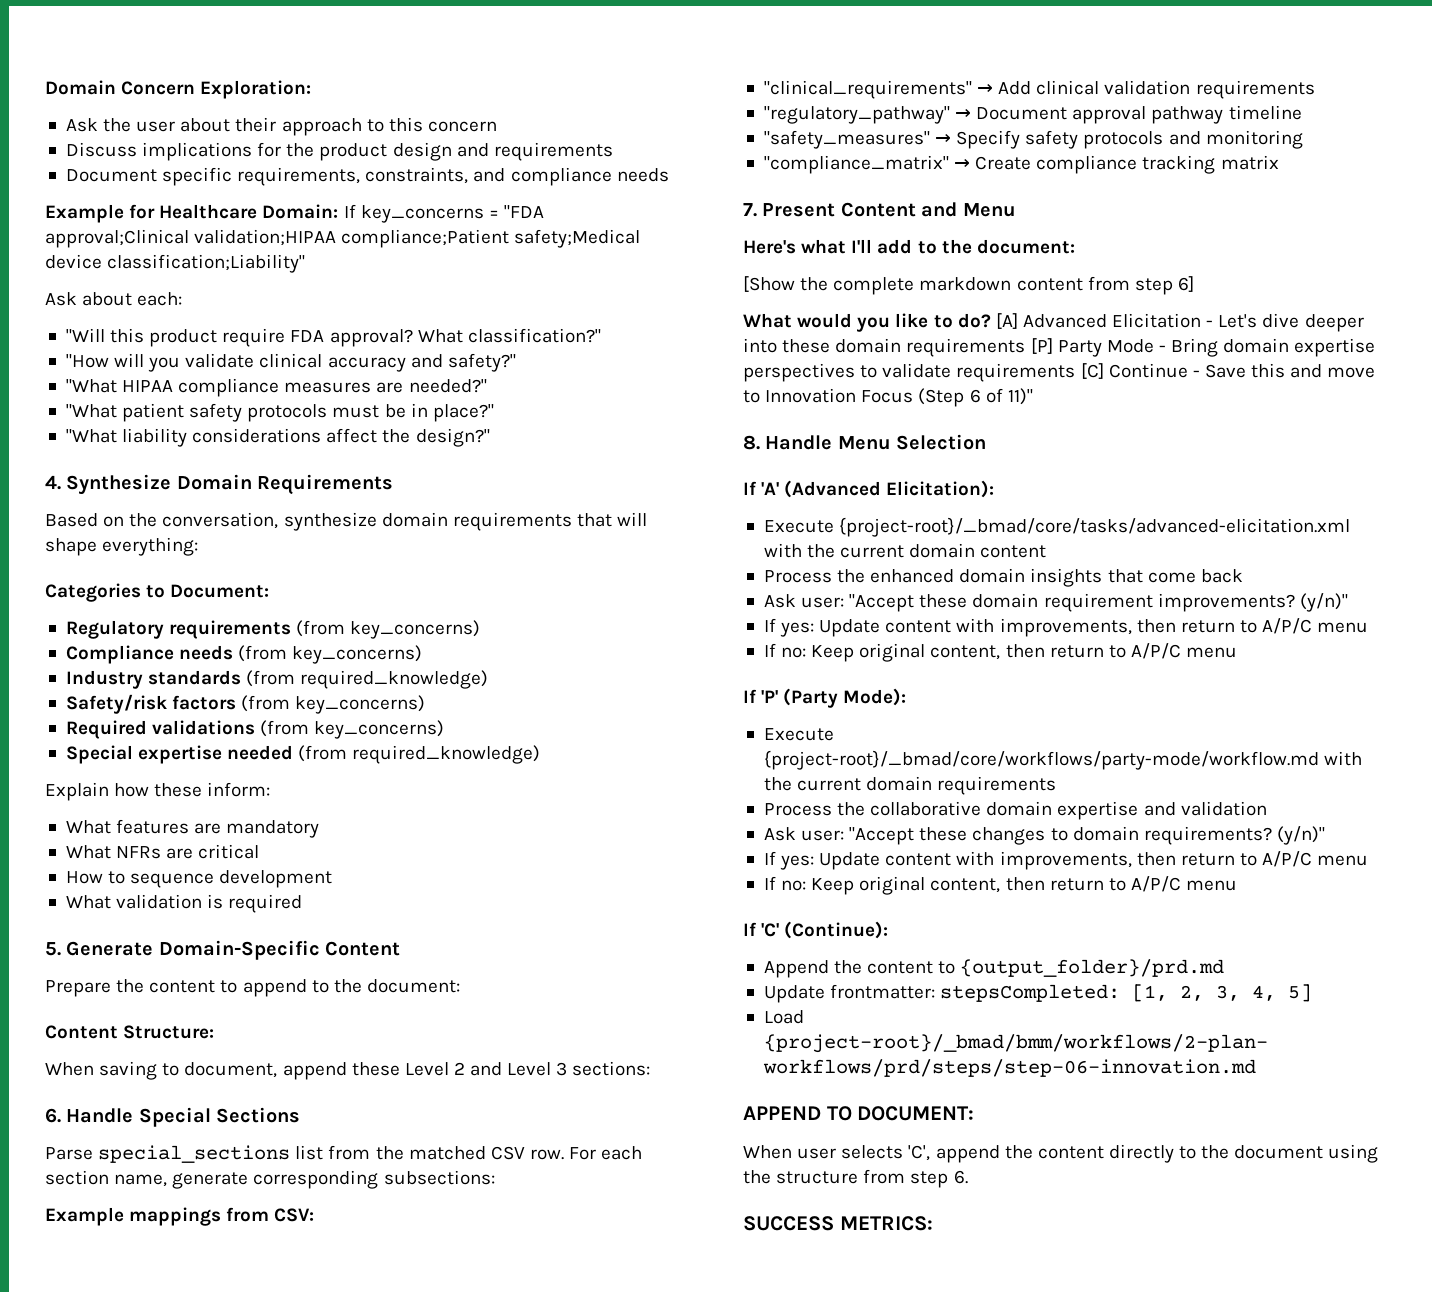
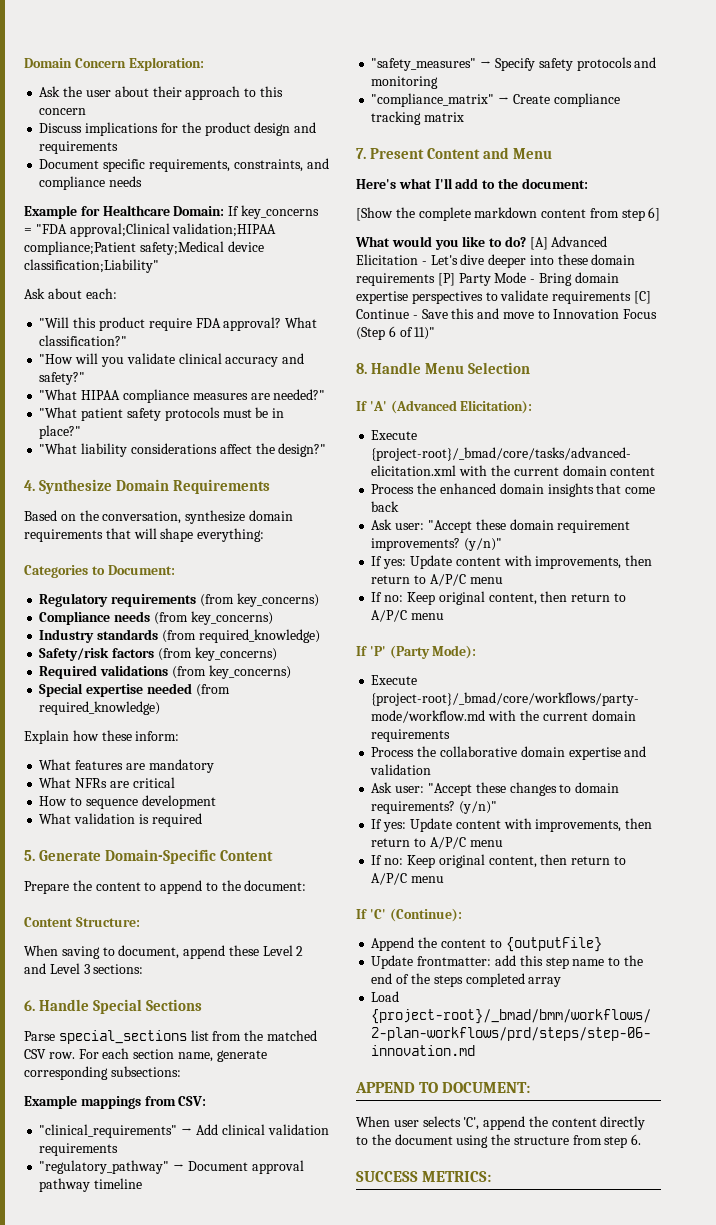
[960,959,1225,977] {output_folder}/prd.md -> [505,937,602,952] {outputFile}
[940,984,1313,1002] stepsCompleted: [1, 2, 3, 4, 5] -> [494,955,643,969] [371,973,562,987] add this step name to the end of the steps completed array

